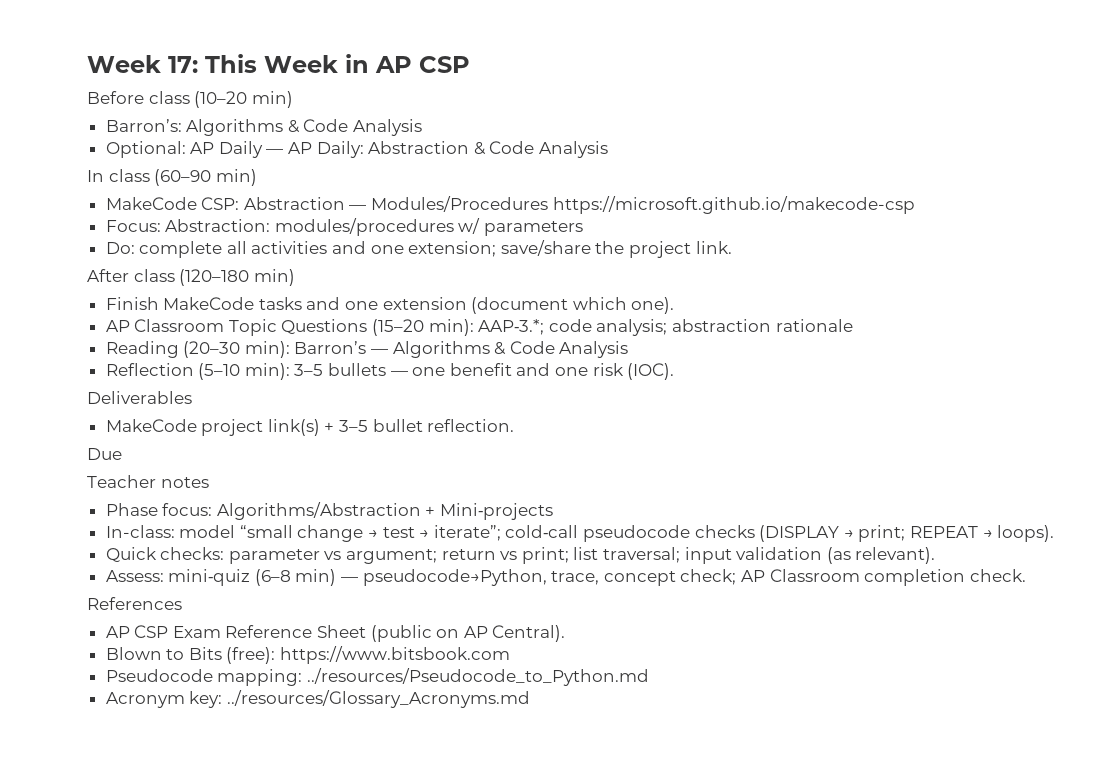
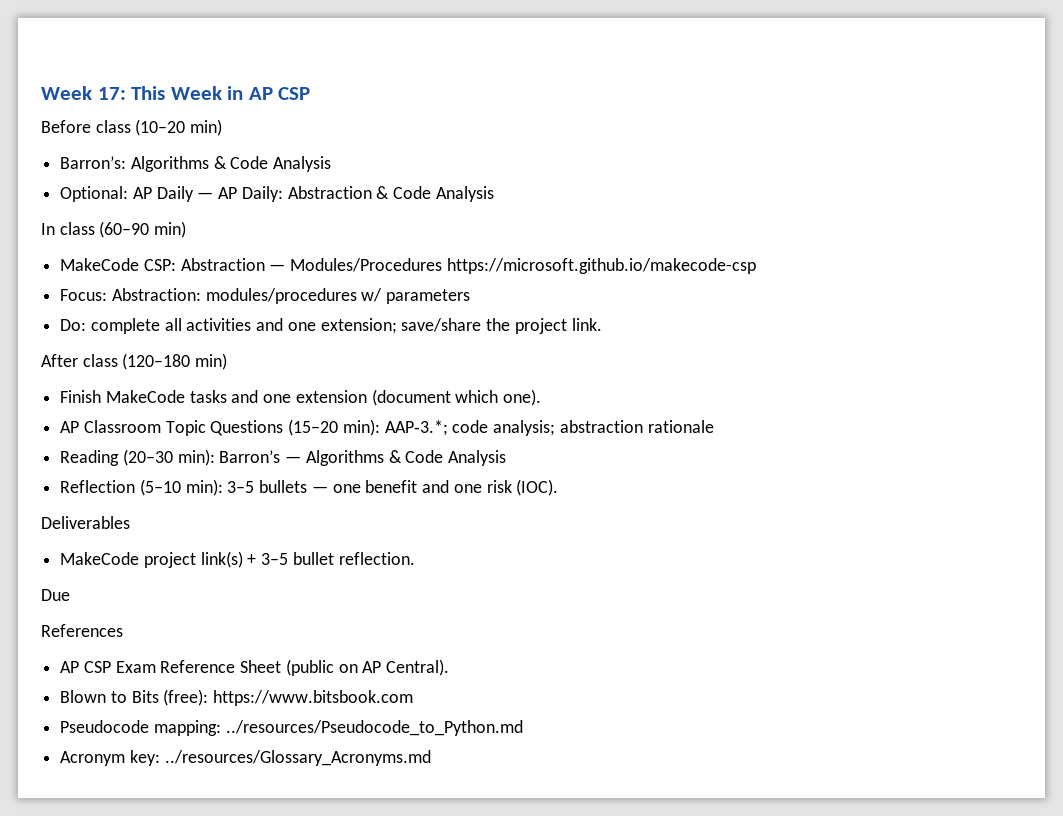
[87,475,209,488] [105,502,554,520] [105,525,1055,542] [105,547,936,564] [105,569,1026,586] // Teacher notes // Phase focus: Algorithms/Abstraction + Mini‑projects // In-class: model “small change → test → iterate”; cold‑call pseudocode checks (DISPLAY → print; REPEAT → loops). // Quick checks: parameter vs argument; return vs print; list traversal; input validation (as relevant). // Assess: mini‑quiz (6–8 min) — pseudocode→Python, trace, concept check; AP Classroom completion check. -> (70, 595) none

